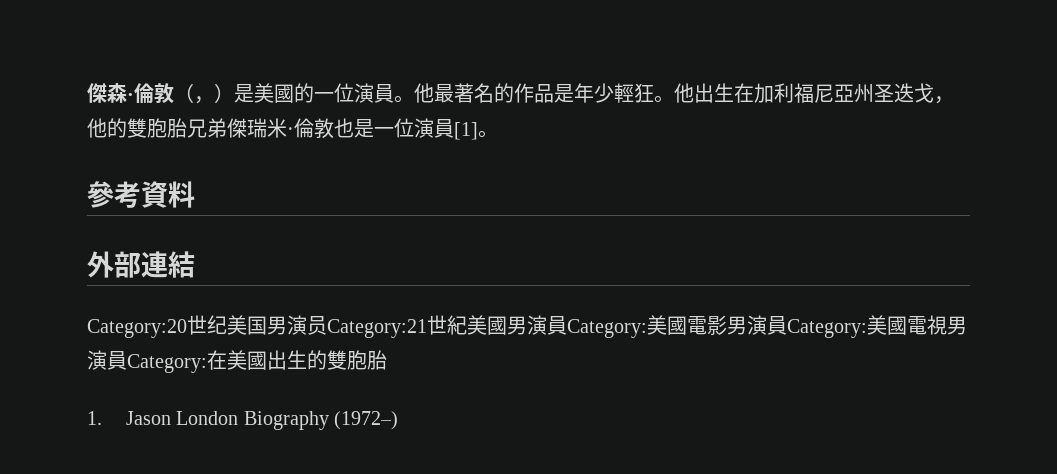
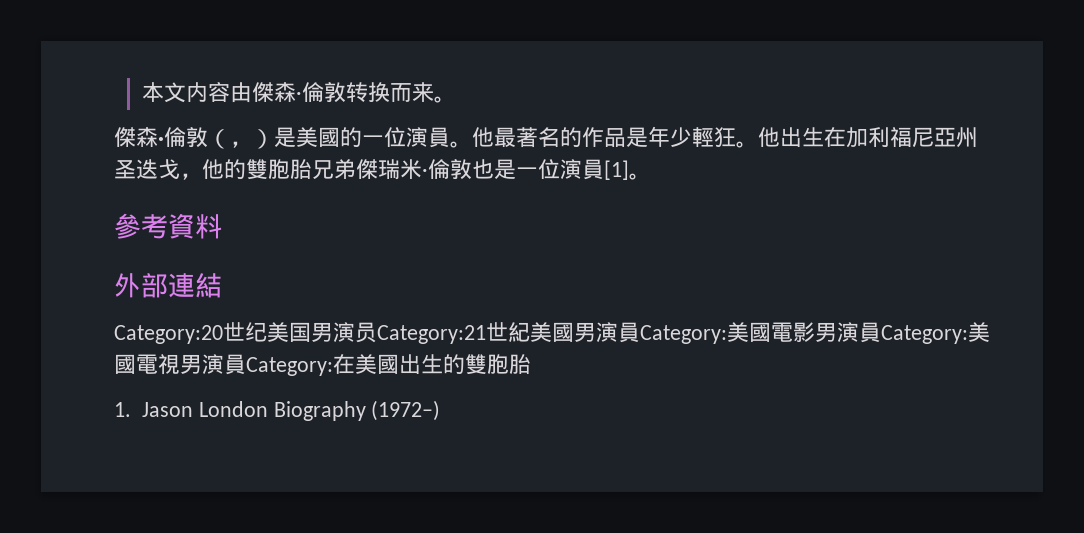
(87, 93) none -> [141,81,456,103] 本文内容由傑森·倫敦转换而来。 //

